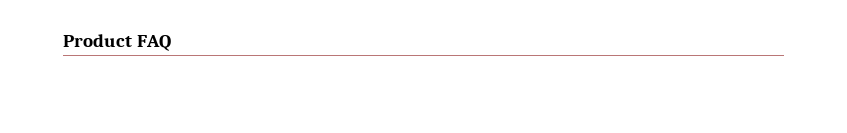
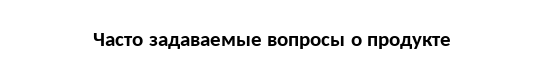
[63,34,172,51] Product FAQ -> [93,33,452,49] Часто задаваемые вопросы о продукте

